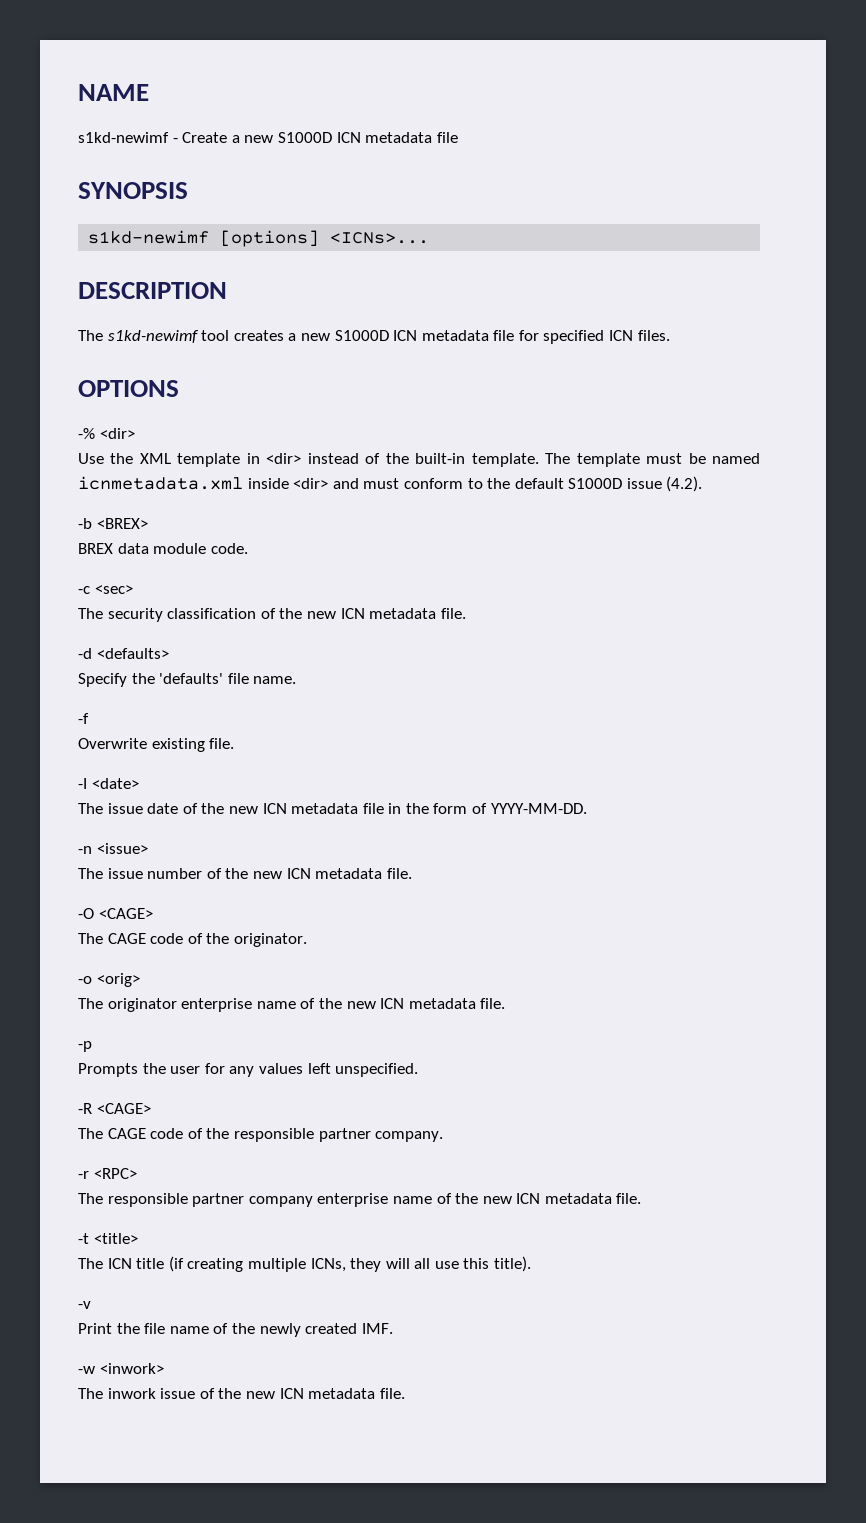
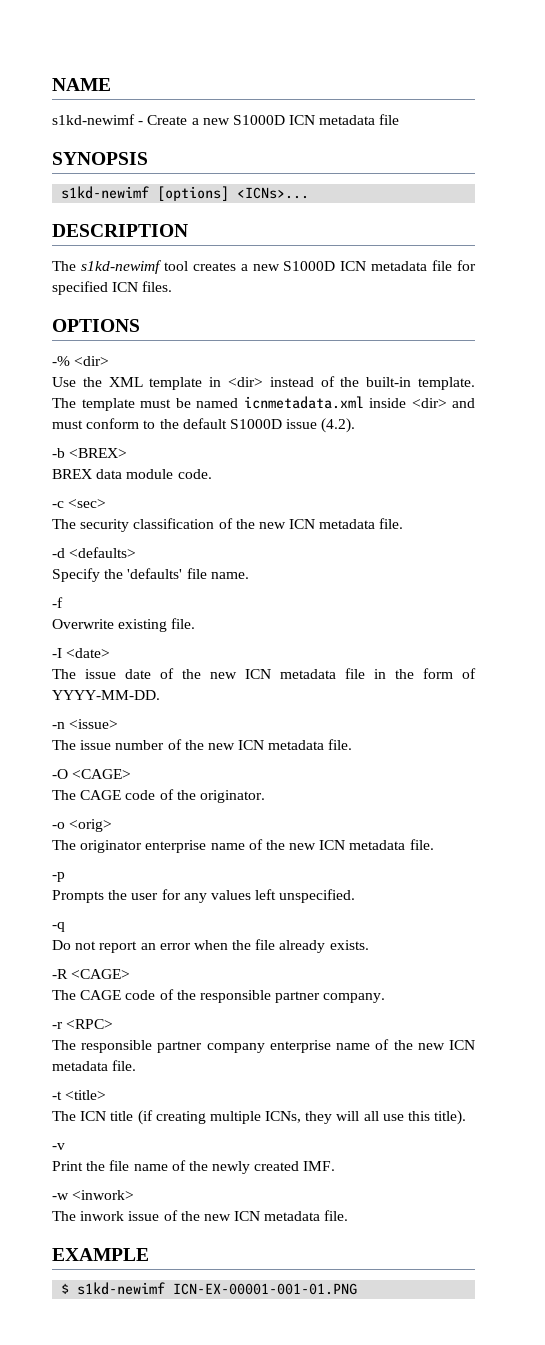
(419, 1070) none -> [52,922,65,932] [52,939,369,953] // -q // Do not report an error when the file already exists.
(405, 1393) none -> [52,1248,149,1261] [61,1282,358,1295] // EXAMPLE // $ s1kd-newimf ICN-EX-00001-001-01.PNG

